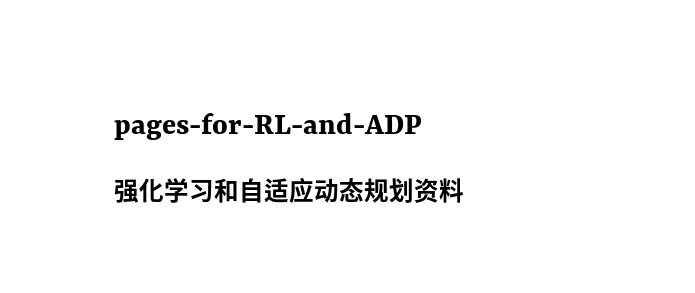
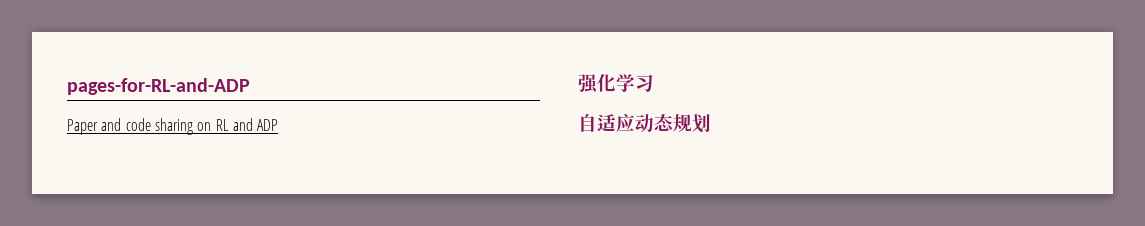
(422, 126) none -> [67,118,279,135] // Paper and code sharing on RL and ADP
[214,178,239,203] 和 -> (654, 83) //
[414,178,464,203] 资料 -> (711, 123) none

